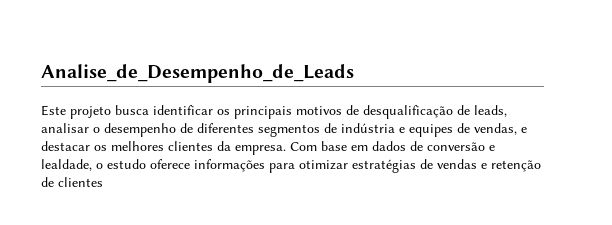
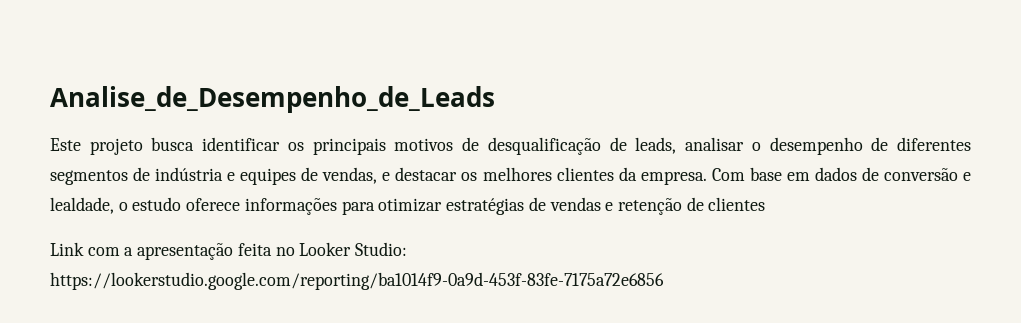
(103, 182) none -> [50,242,408,260] [50,272,664,290] // Link com a apresentação feita no Looker Studio: https://lookerstudio.google.com/reporting/ba1014f9-0a9d-453f-83fe-7175a72e6856

